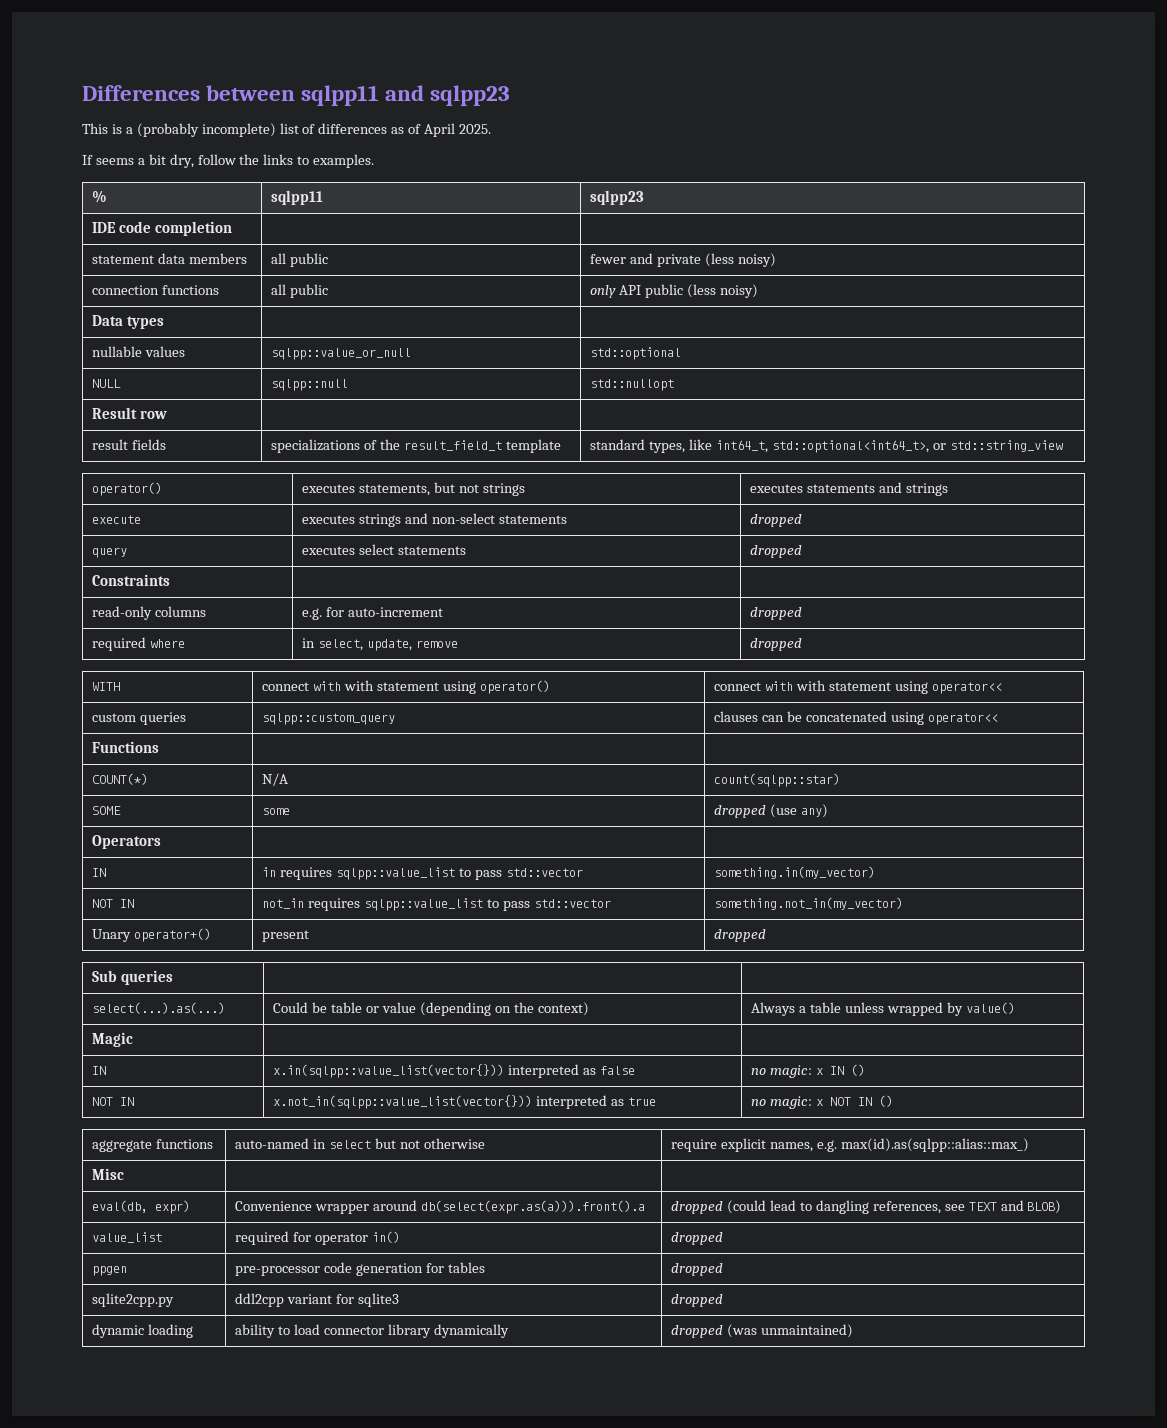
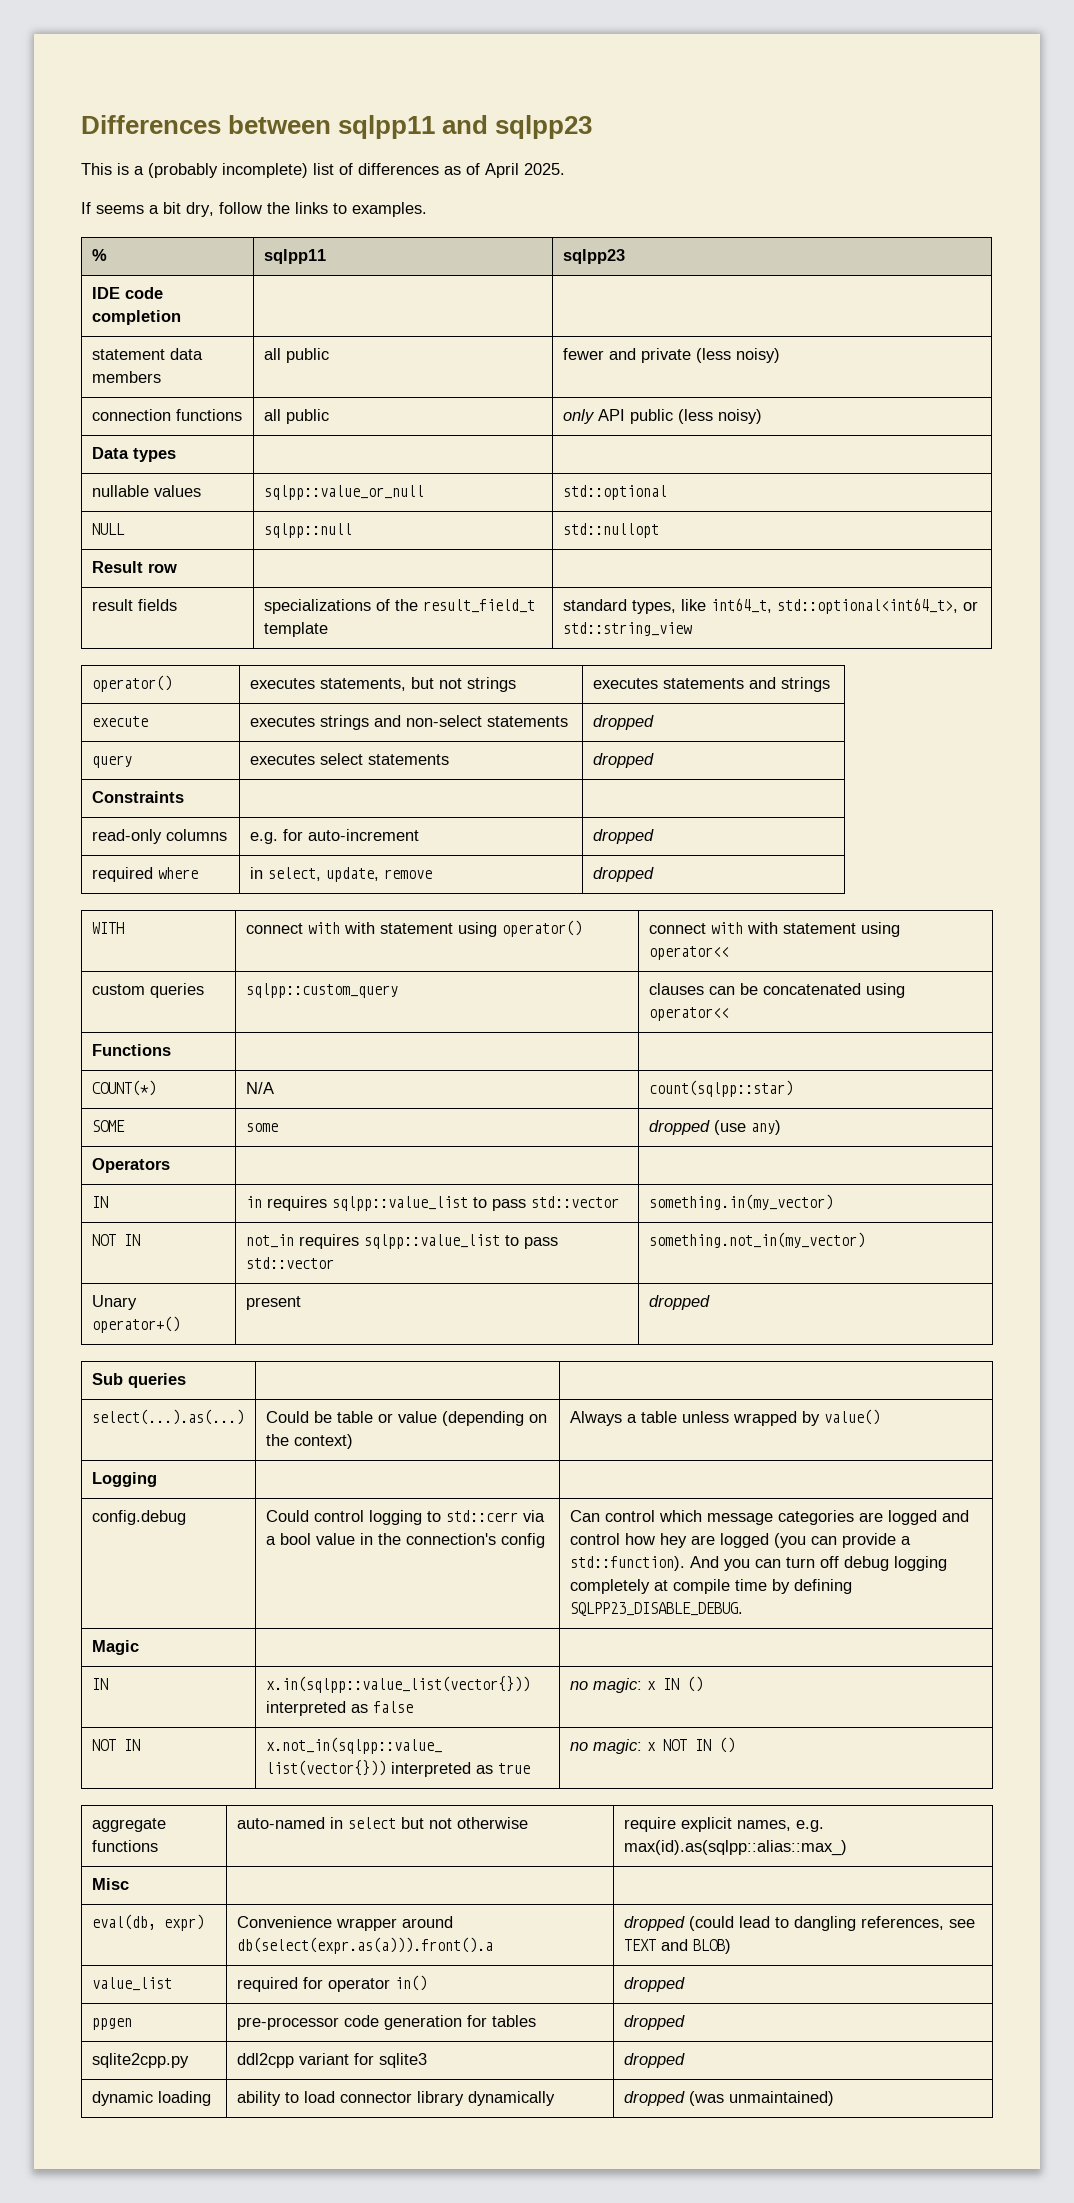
(1015, 1008) none -> [91,1472,157,1487] [91,1510,186,1525] [265,1510,545,1525] [265,1533,545,1548] [569,1510,969,1525] [569,1533,911,1548] [569,1556,947,1571] [569,1579,852,1594] [569,1602,743,1616] // Logging | | // config.debug | Could control logging to std::cerr via a bool value in the connection's config | Can control which message categories are logged and control how hey are logged (you can provide a std::function). And you can turn off debug logging completely at compile time by defining SQLPP23_DISABLE_DEBUG.

